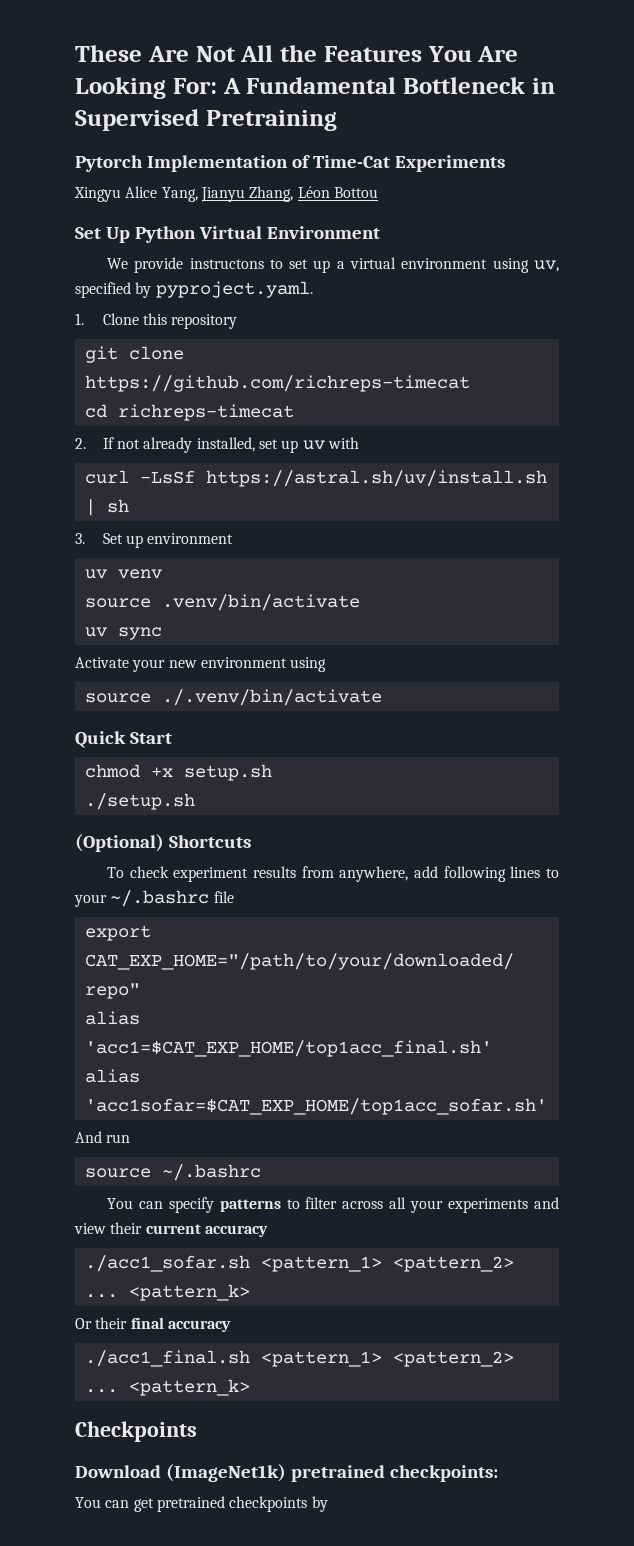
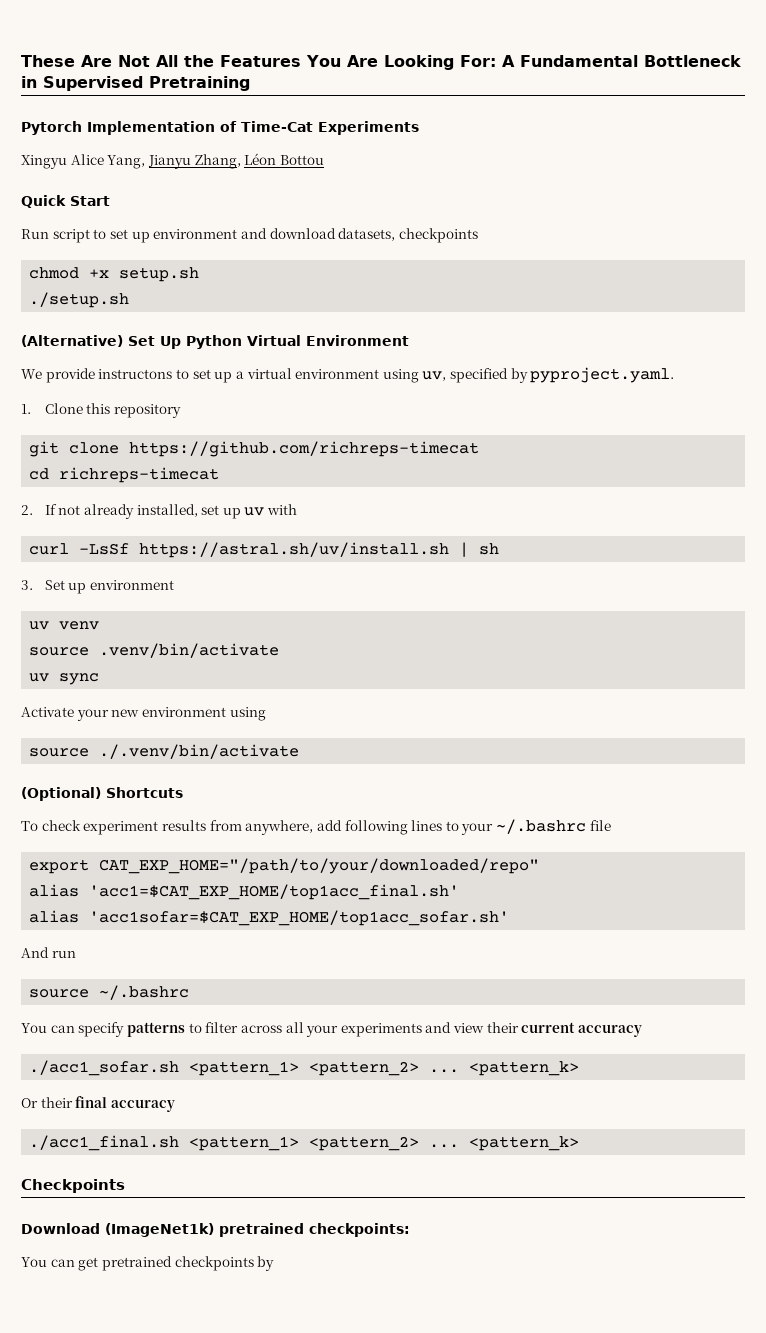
(378, 192) none -> [21,195,110,208] [21,228,478,243] [29,267,200,282] [29,292,130,308] [21,335,123,347] Quick Start // Run script to set up environment and download datasets, checkpoints // chmod +x setup.sh // ./setup.sh // (Alternative)
[75,731,172,748] [84,764,272,781] [84,793,195,810] // Quick Start // chmod +x setup.sh // ./setup.sh -> (300, 751) none

